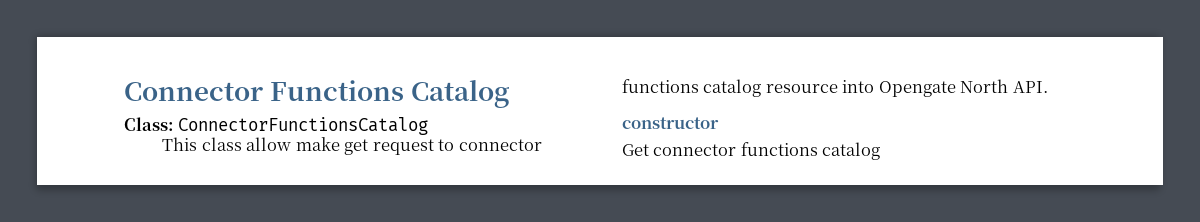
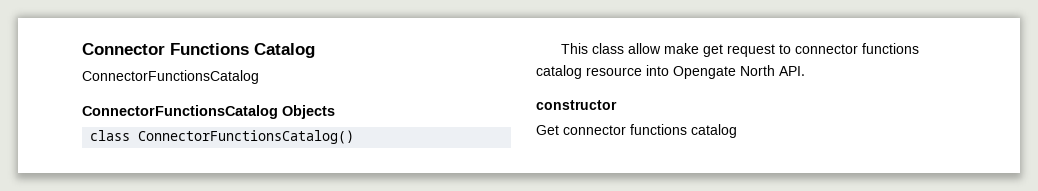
[124,117,429,135] Class: ConnectorFunctionsCatalog -> [82,70,259,84] [82,105,335,119] [90,130,355,144] ConnectorFunctionsCatalog // ConnectorFunctionsCatalog Objects // class ConnectorFunctionsCatalog()

